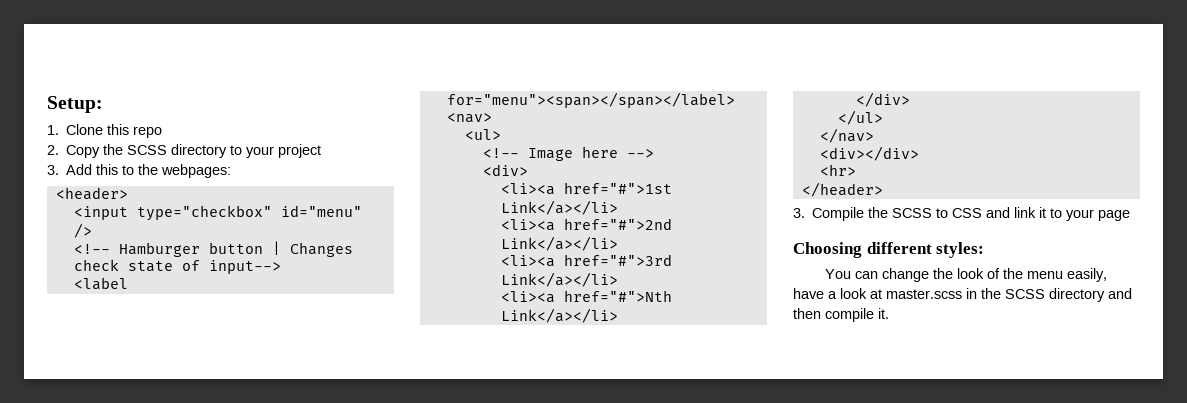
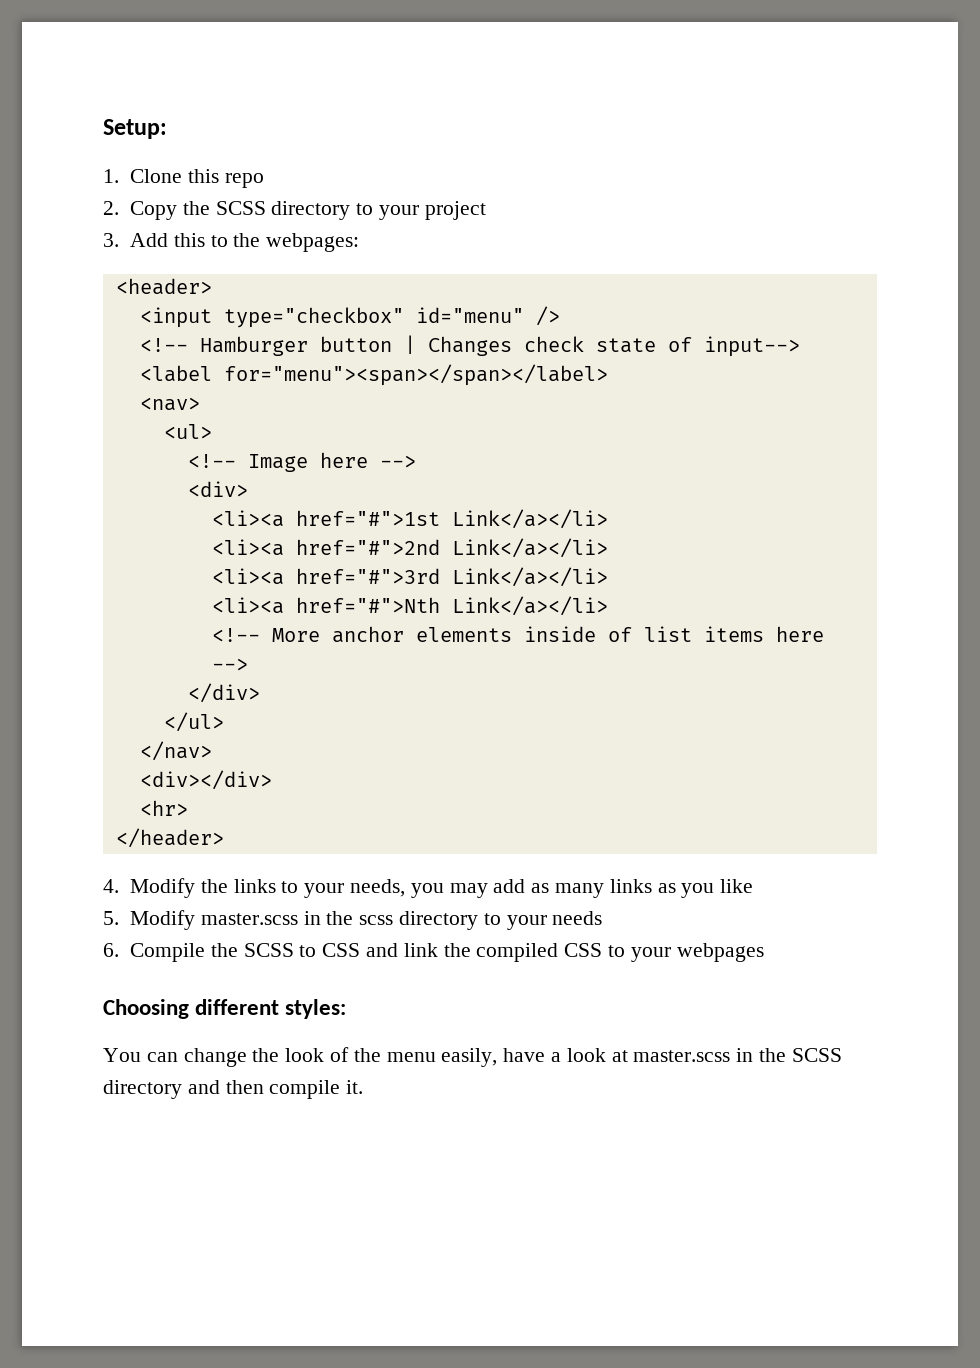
(618, 315) none -> [211,626,824,643] [211,658,248,671] // <!-- More anchor elements inside of list items here -->
[793,208,805,218] 3. -> [103,878,754,898] [103,910,603,930] [103,943,119,957] 4. Modify the links to your needs, you may add as many links as you like // 5. Modify master.scss in the scss directory to your needs // 6.
[1039,207,1131,221] it to your page -> [443,943,764,962] the compiled CSS to your webpages

